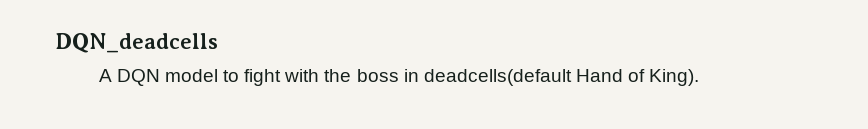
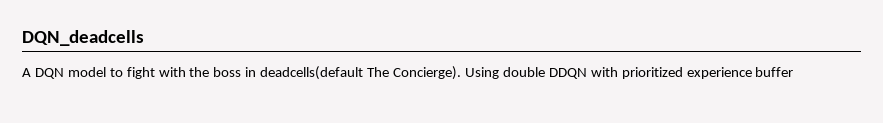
[575,69,700,86] Hand of King). -> [367,66,794,80] The Concierge). Using double DDQN with prioritized experience buffer

